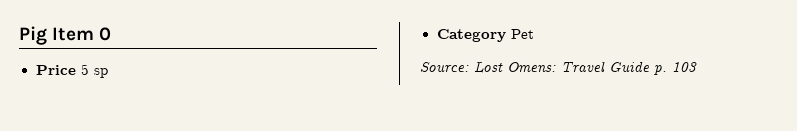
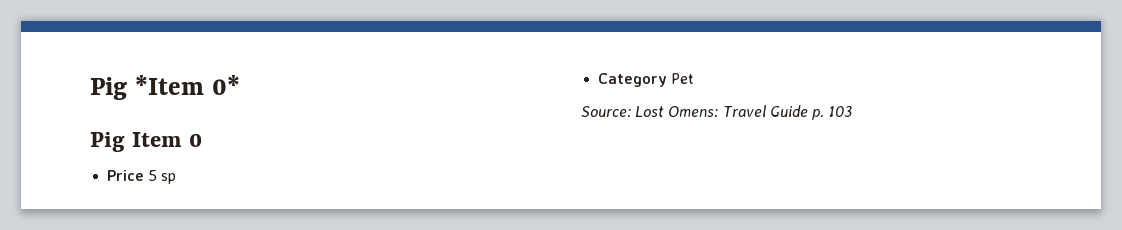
[19,26,47,45] Pig -> [90,75,240,100] [90,132,125,152] Pig *Item 0* // Pig

